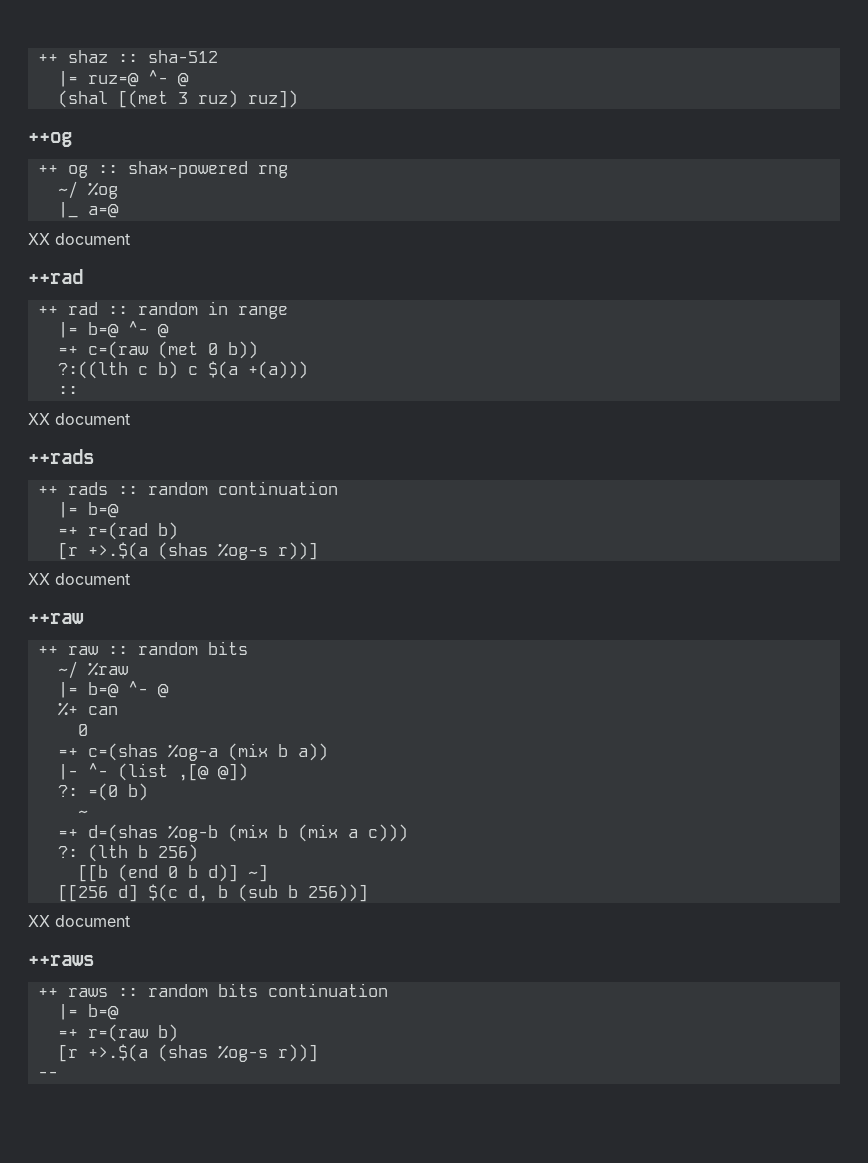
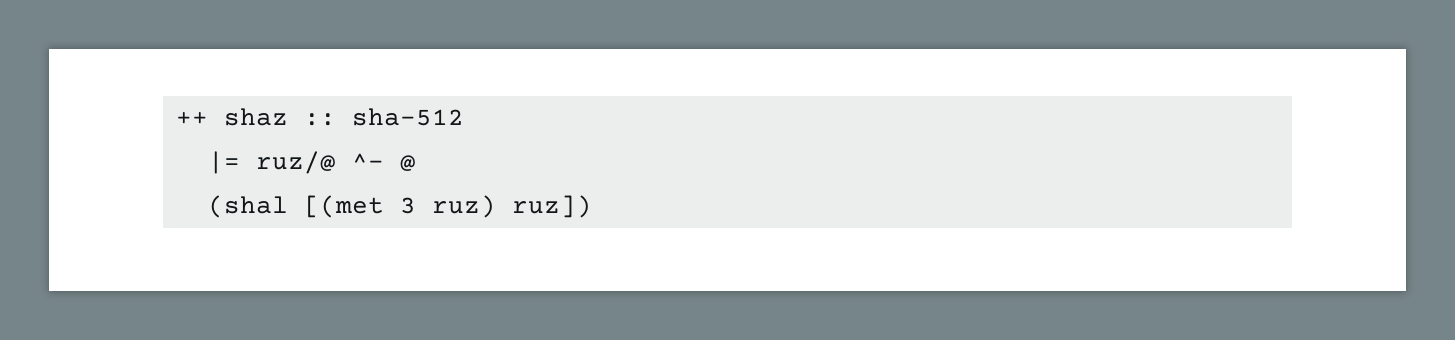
[87,72,139,87] ruz=@ -> [255,151,336,174] ruz/@
[28,132,72,147] [37,161,288,178] [57,181,118,199] [57,202,119,218] [28,233,130,245] [28,269,83,284] [37,301,288,319] [57,321,169,338] [57,341,258,359] [57,361,308,379] [57,386,78,395] [28,413,130,425] [28,449,94,464] [37,481,338,495] [57,502,119,518] [57,522,178,540] [57,542,318,560] [28,573,130,585] [28,613,84,624] [37,641,248,655] [57,661,128,679] [57,681,169,698] [57,702,118,716] [77,724,88,736] [57,743,328,761] [57,763,248,781] [57,783,148,801] [77,810,88,817] [57,824,408,842] [57,844,198,862] [77,864,268,882] [57,884,368,902] [28,915,130,927] [28,955,94,966] [37,983,388,997] [57,1004,119,1020] [57,1024,178,1042] [57,1044,318,1062] [37,1071,58,1078] // ++og // ++ og :: shax-powered rng // ~/ %og // |_ a=@ // XX document // ++rad // ++ rad :: random in range // |= b=@ ^- @ // =+ c=(raw (met 0 b)) // ?:((lth c b) c $(a +(a))) // :: // XX document // ++rads // ++ rads :: random continuation // |= b=@ // =+ r=(rad b) // [r +>.$(a (shas %og-s r))] // XX document // ++raw // ++ raw :: random bits // ~/ %raw // |= b=@ ^- @ // %+ can // 0 // =+ c=(shas %og-a (mix b a)) // |- ^- (list ,[@ @]) // ?: =(0 b) // ~ // =+ d=(shas %og-b (mix b (mix a c))) // ?: (lth b 256) // [[b (end 0 b d)] ~] // [[256 d] $(c d, b (sub b 256))] // XX document // ++raws // ++ raws :: random bits continuation // |= b=@ // =+ r=(raw b) // [r +>.$(a (shas %og-s r))] // -- -> (592, 206) none

